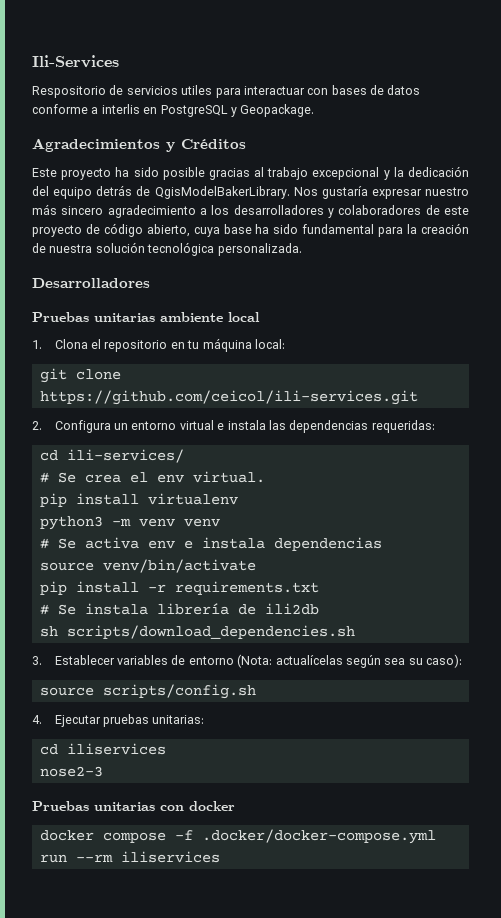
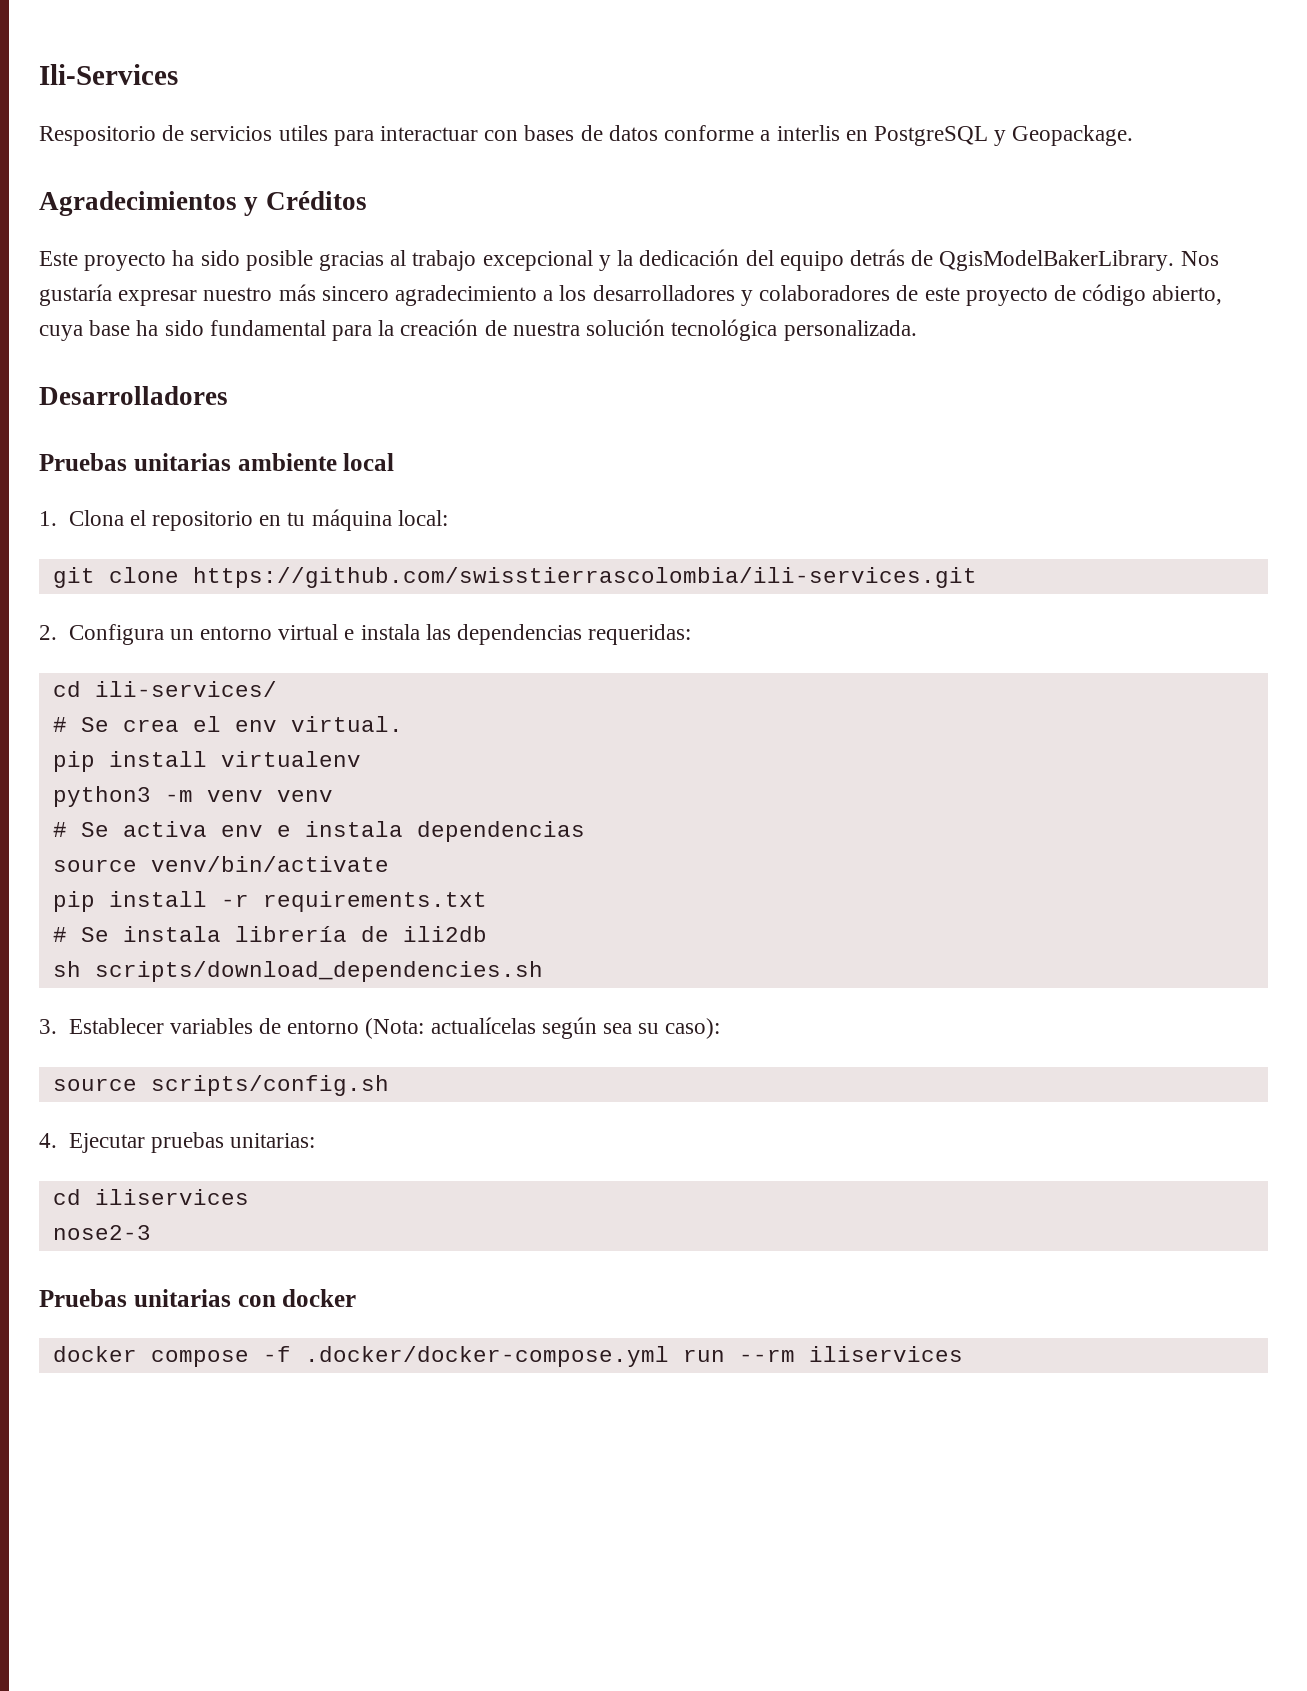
[39,390,418,405] https://github.com/ceicol/ili-services.git -> [192,567,977,588] https://github.com/swisstierrascolombia/ili-services.git

